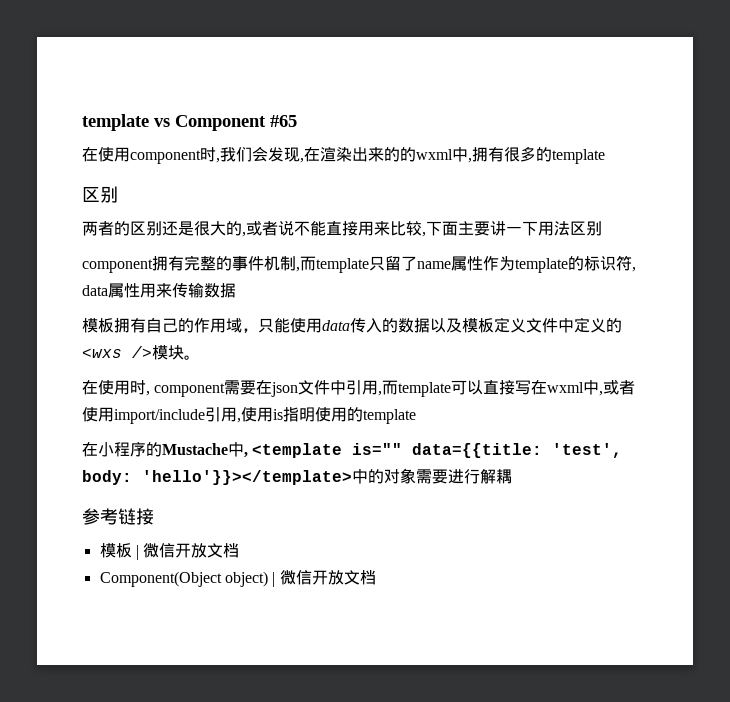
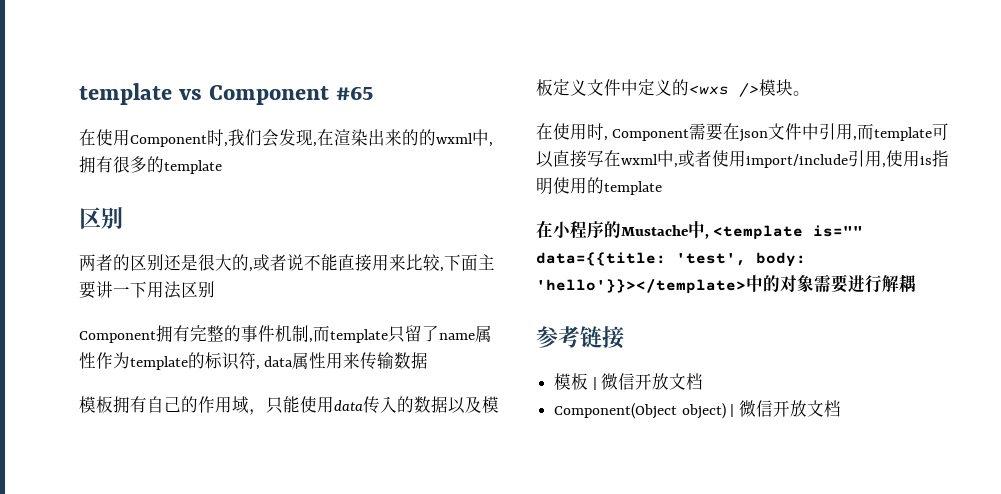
[130,150,201,164] component -> [130,135,207,147] Component
[82,259,153,273] component -> [79,331,156,343] Component
[154,383,226,397] component -> [612,129,690,141] Component

